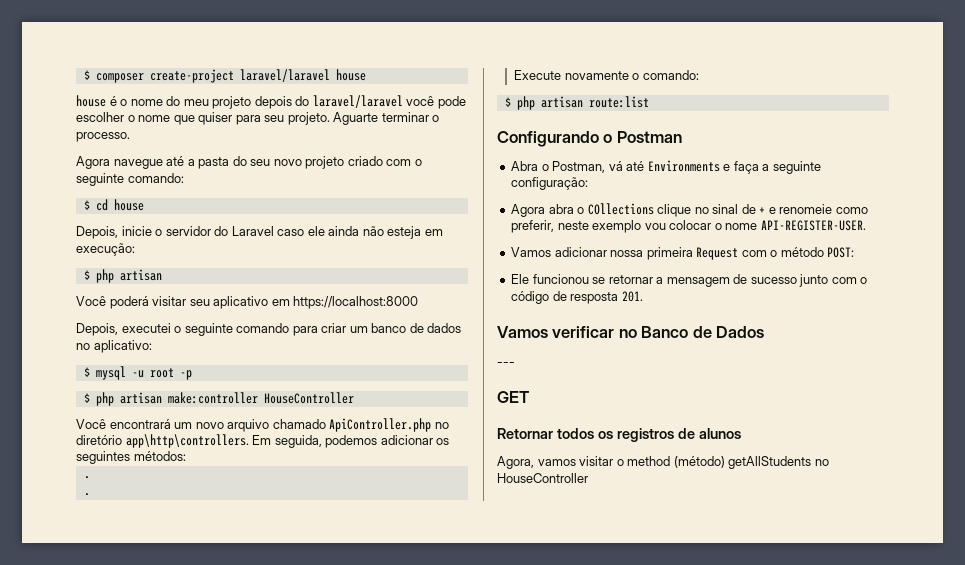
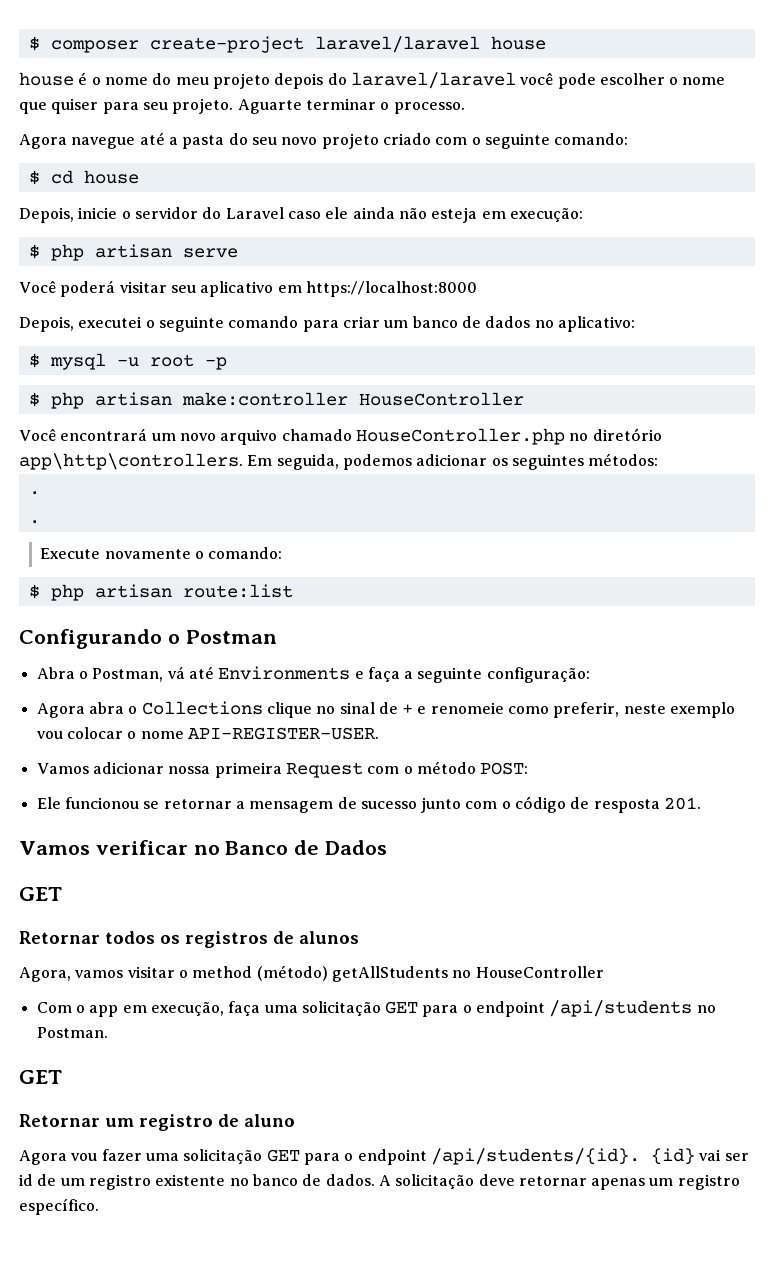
(162, 275) none -> [182,248,238,258] serve
[329,418,432,432] ApiController.php -> [355,428,565,445] HouseController.php
[587,203,654,215] COllections -> [141,701,263,715] Collections
[497,361,515,366] // --- -> (388, 847) none
(588, 478) none -> [36,1000,716,1017] [36,1027,108,1038] [19,1070,62,1084] [19,1114,295,1131] [19,1148,749,1165] [19,1174,740,1190] [19,1198,99,1215] // Com o app em execução, faça uma solicitação GET para o endpoint /api/students no Postman. // GET // Retornar um registro de aluno // Agora vou fazer uma solicitação GET para o endpoint /api/students/{id}. {id} vai ser id de um registro existente no banco de dados. A solicitação deve retornar apenas um registro específico.

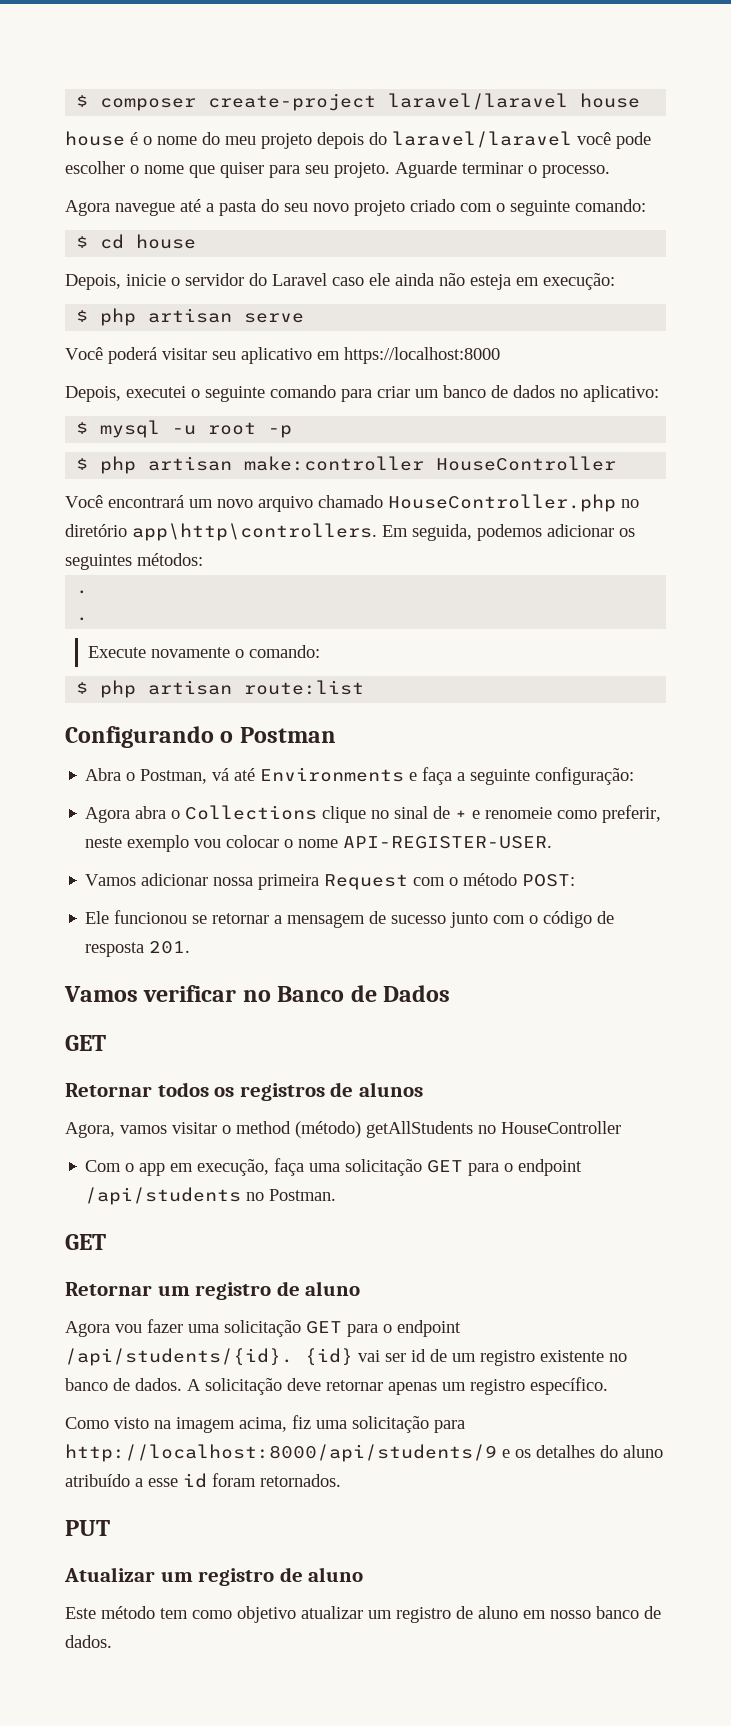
[237,99,302,114] Aguarte -> [395,161,457,178] Aguarde
(99, 1206) none -> [65,1415,465,1433] [65,1444,663,1462] [65,1473,341,1488] [65,1520,110,1536] [64,1567,364,1586] [65,1606,661,1623] [65,1635,112,1648] // Como visto na imagem acima, fiz uma solicitação para http://localhost:8000/api/students/9 e os detalhes do aluno atribuído a esse id foram retornados. // PUT // Atualizar um registro de aluno // Este método tem como objetivo atualizar um registro de aluno em nosso banco de dados.

